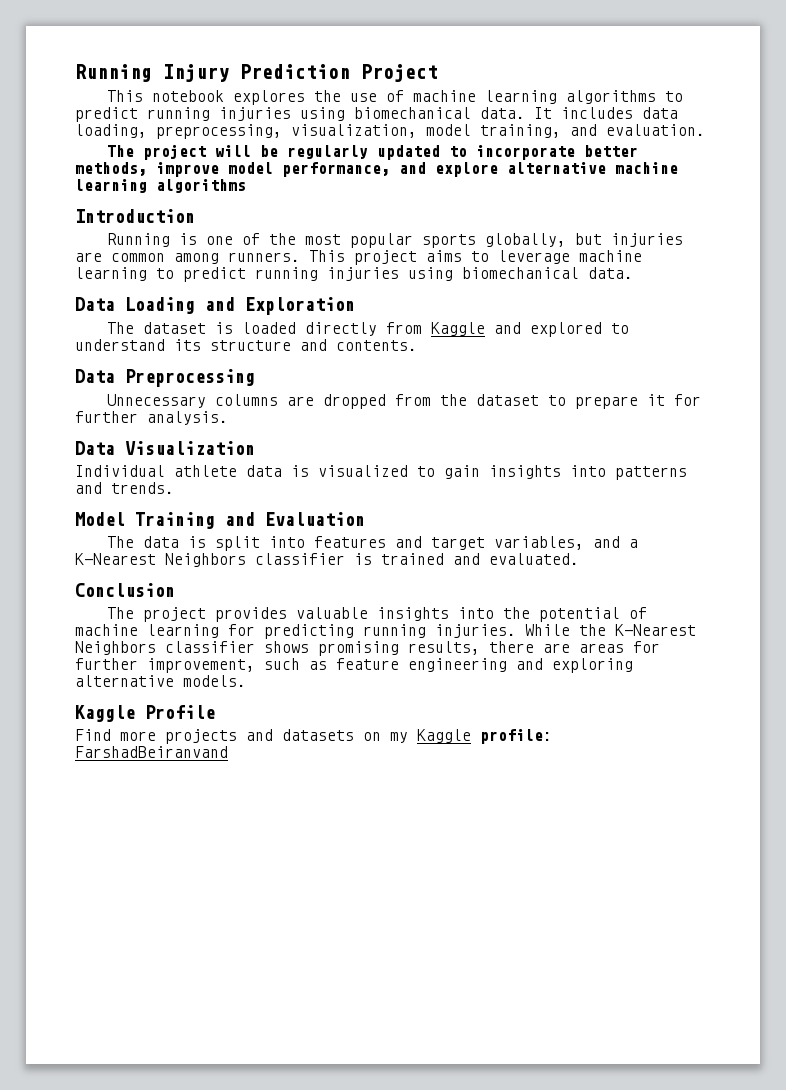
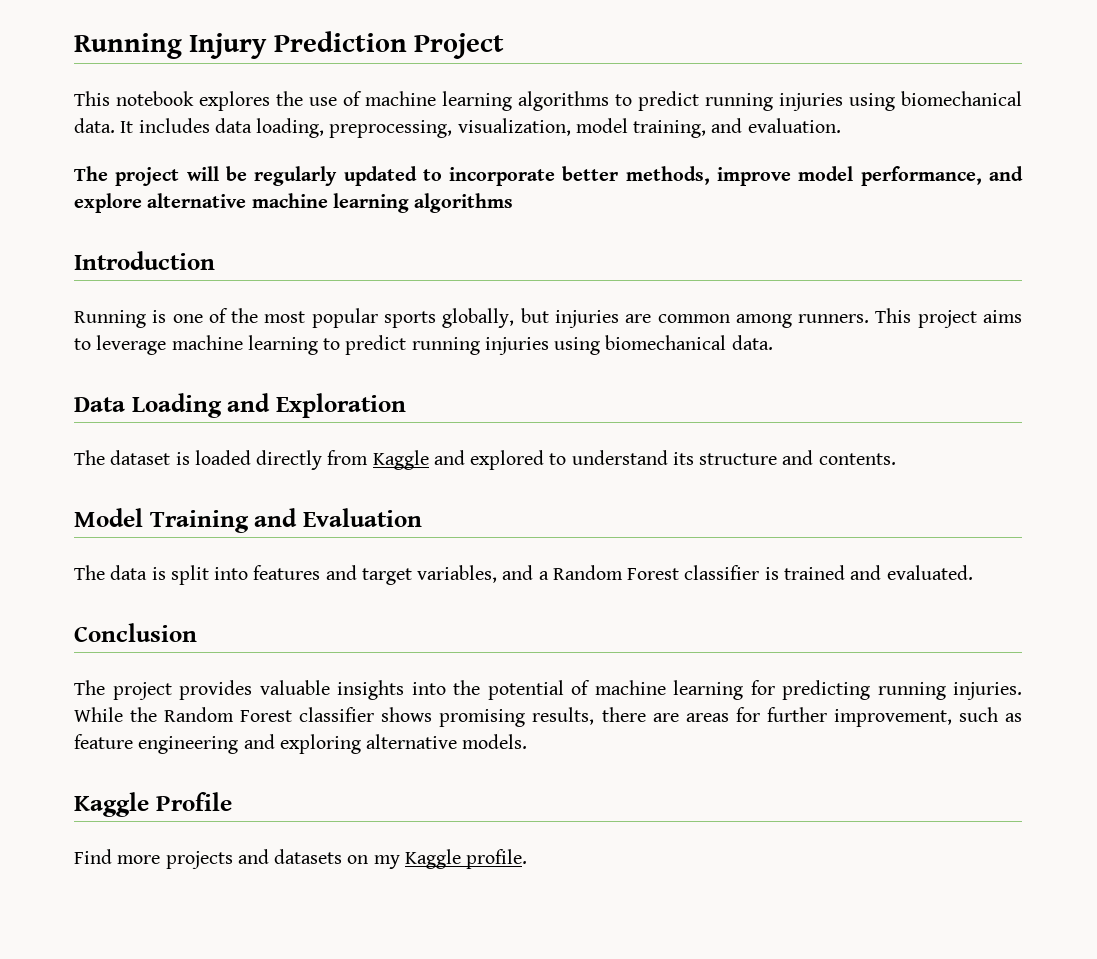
[75,369,255,387] [106,394,701,409] [75,411,228,425] [75,441,255,455] [75,465,687,480] [75,482,174,494] // Data Preprocessing // Unnecessary columns are dropped from the dataset to prepare it for further analysis. // Data Visualization // Individual athlete data is visualized to gain insights into patterns and trends. -> (896, 459) none
[75,553,246,567] K-Nearest Neighbors -> [552,565,680,580] Random Forest
[615,624,696,636] [75,641,156,655] K-Nearest Neighbors -> [164,707,293,722] Random Forest
[480,729,552,744] [75,746,228,758] profile: FarshadBeiranvand -> [466,849,528,869] profile.

